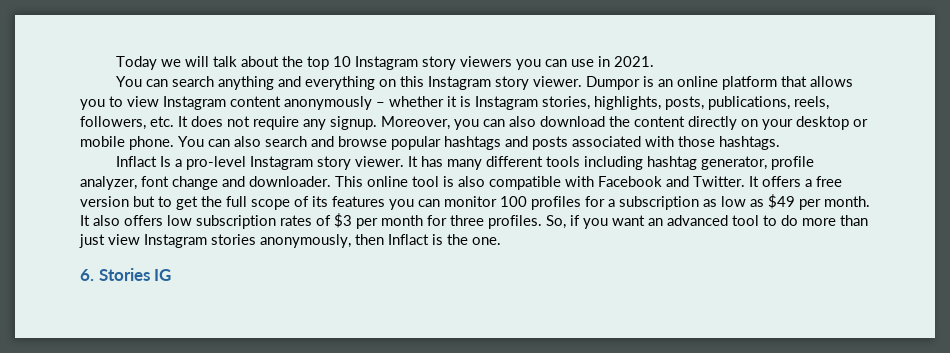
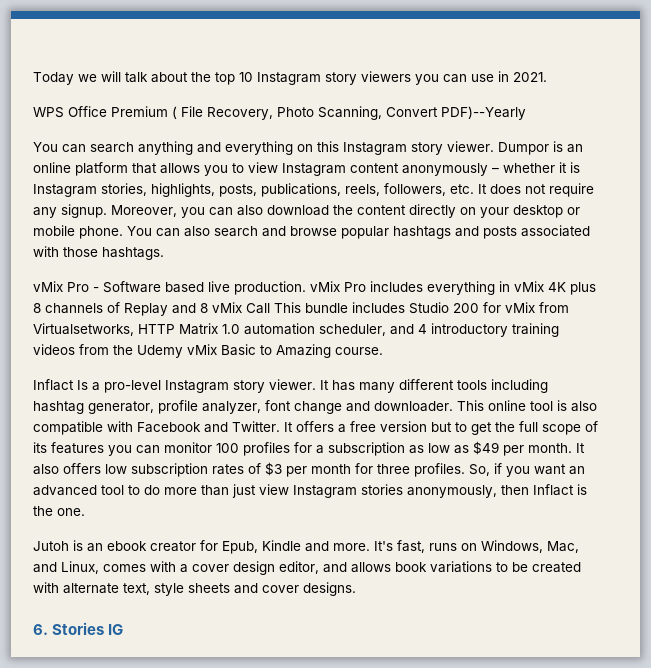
(655, 61) none -> [33,106,526,120] // WPS Office Premium ( File Recovery, Photo Scanning, Convert PDF)--Yearly
(780, 143) none -> [33,281,596,295] [33,302,569,316] [33,323,559,337] [33,344,383,358] // vMix Pro - Software based live production. vMix Pro includes everything in vMix 4K plus 8 channels of Replay and 8 vMix Call This bundle includes Studio 200 for vMix from Virtualsetworks, HTTP Matrix 1.0 automation scheduler, and 4 introductory training videos from the Udemy vMix Basic to Amazing course.
(501, 241) none -> [33,540,579,554] [33,561,581,575] [33,582,356,596] // Jutoh is an ebook creator for Epub, Kindle and more. It's fast, runs on Windows, Mac, and Linux, comes with a cover design editor, and allows book variations to be created with alternate text, style sheets and cover designs.

